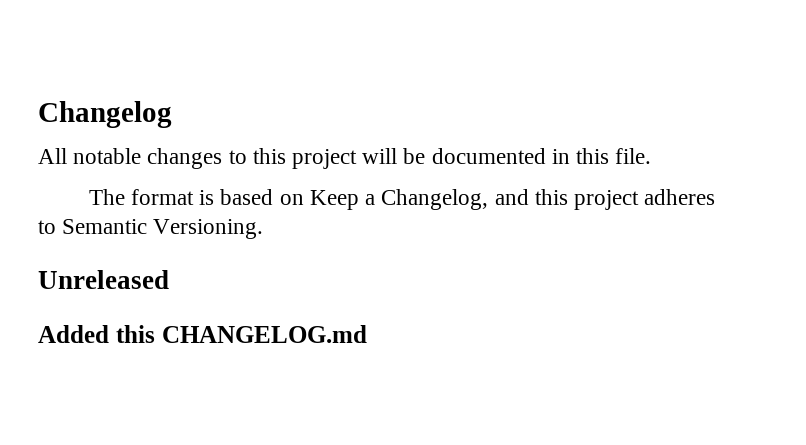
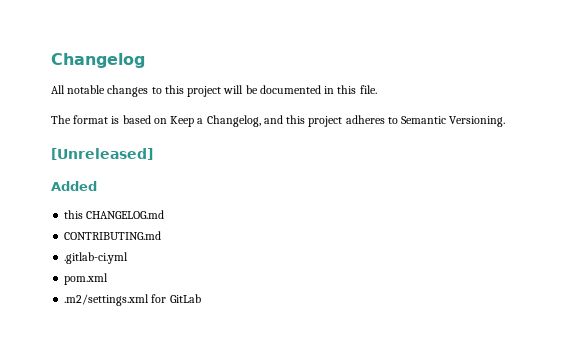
[38,270,169,289] Unreleased -> [51,148,153,160] [Unreleased]
(109, 334) none -> (97, 186) //
(367, 334) none -> [64,231,162,240] [64,252,129,264] [64,273,109,285] [64,294,201,306] // CONTRIBUTING.md // .gitlab-ci.yml // pom.xml // .m2/settings.xml for GitLab

